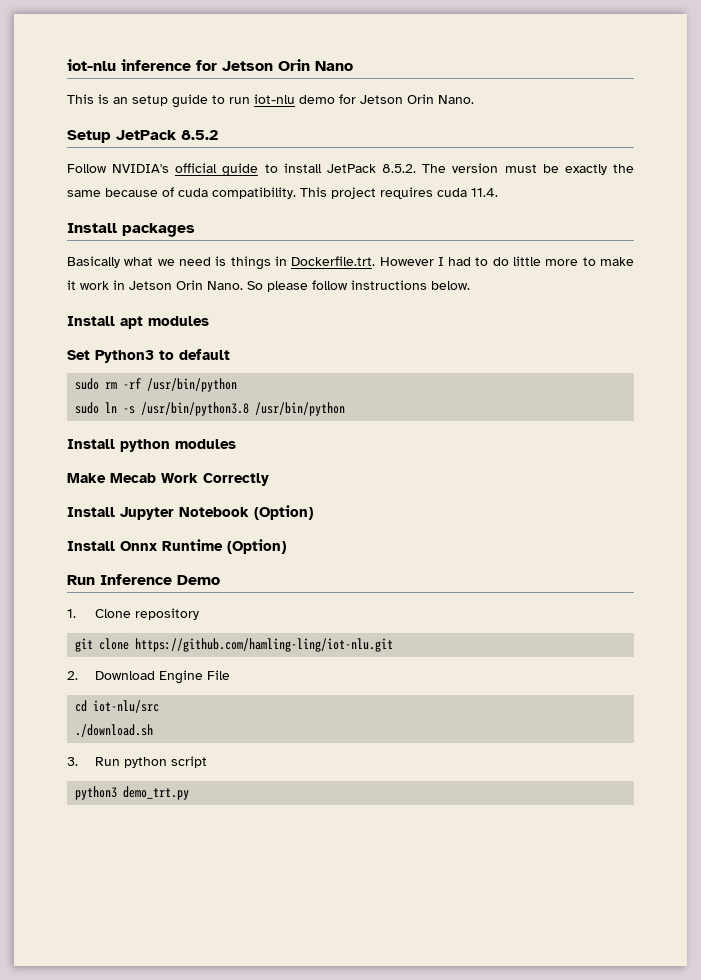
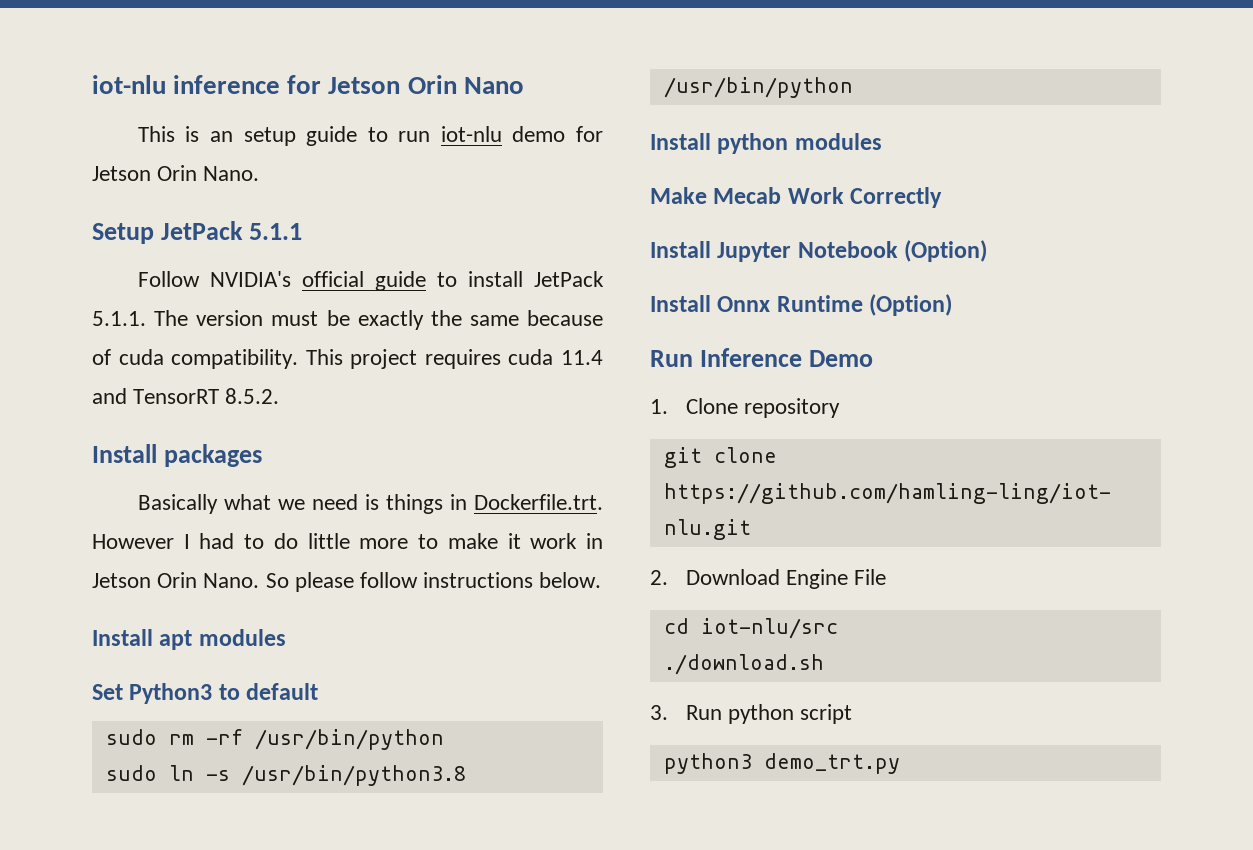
[181,130,218,140] 8.5.2 -> [248,223,302,240] 5.1.1
[382,164,417,173] 8.5.2. -> [92,311,146,326] 5.1.1.
[471,188,498,197] 11.4. -> [561,350,603,365] [92,388,280,404] 11.4 and TensorRT 8.5.2.

